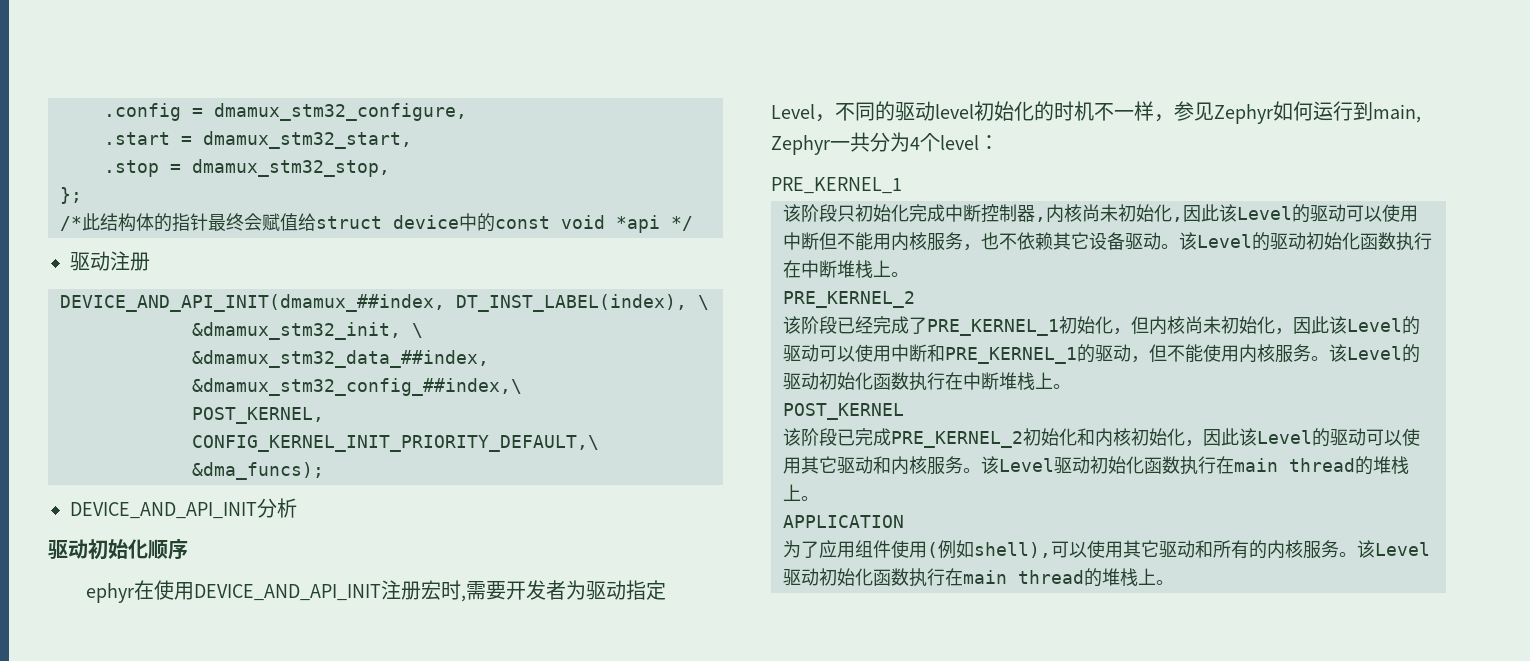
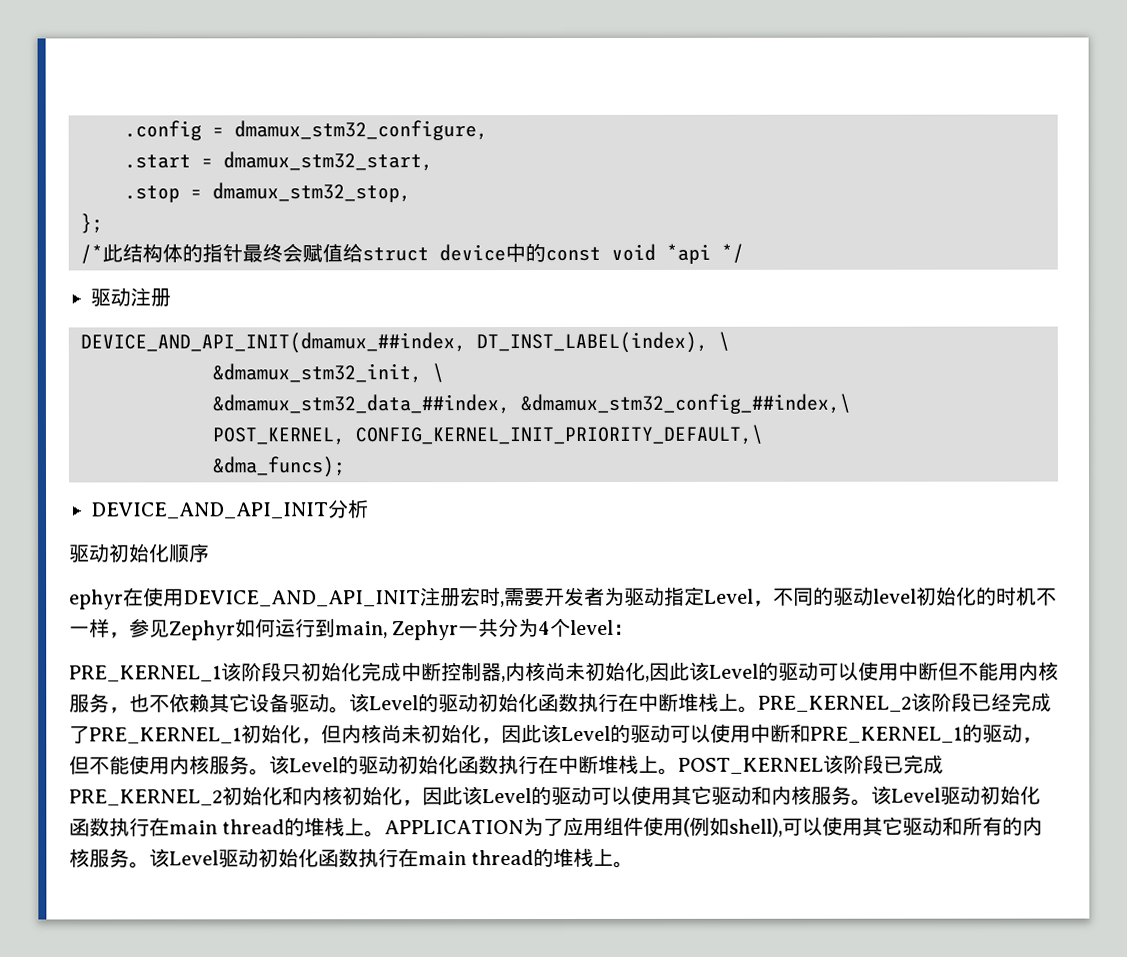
(902, 185) // -> (222, 674) none
[783,291,915,308] // PRE_KERNEL_2 // -> [758,695,912,713] PRE_KERNEL_2
(1071, 386) // -> (679, 771) none
(904, 411) // -> (824, 766) none
(819, 498) // -> (386, 834) none
(904, 521) // -> (525, 827) none

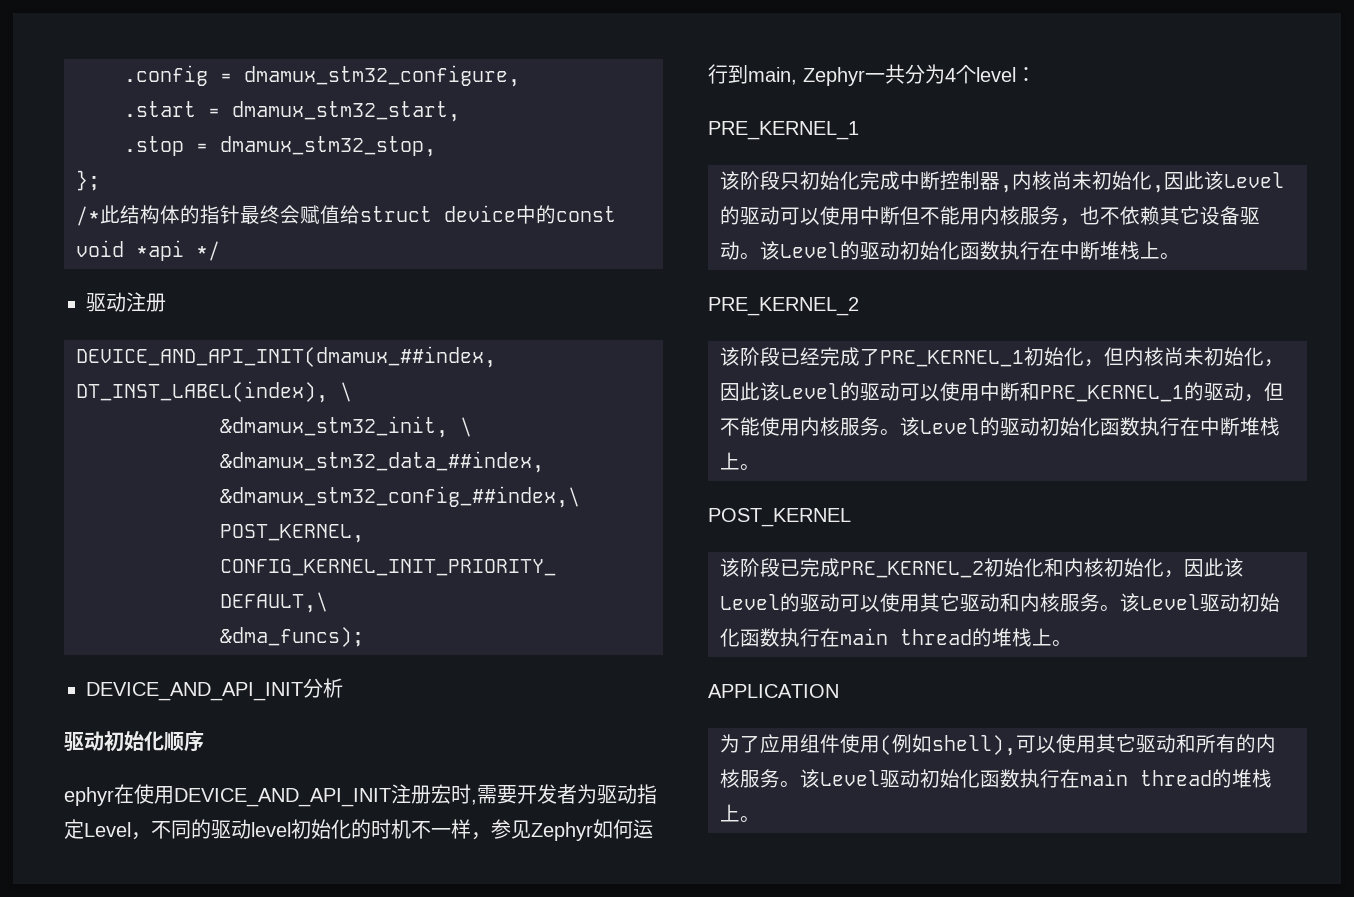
(222, 674) none -> (859, 130) //
[758,695,912,713] PRE_KERNEL_2 -> [708,297,859,316] // PRE_KERNEL_2 //
(679, 771) none -> (760, 467) //
(824, 766) none -> (851, 517) //
(386, 834) none -> (1072, 643) //
(525, 827) none -> (839, 691) //

